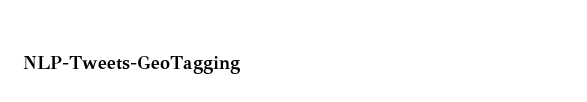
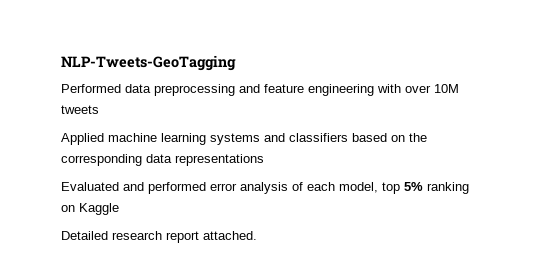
(240, 64) none -> [61,84,459,96] [61,105,99,114] [61,133,427,145] [61,154,264,166] [61,182,469,194] [61,203,119,215] [61,231,257,243] // Performed data preprocessing and feature engineering with over 10M tweets // Applied machine learning systems and classifiers based on the corresponding data representations // Evaluated and performed error analysis of each model, top 5% ranking on Kaggle // Detailed research report attached.

